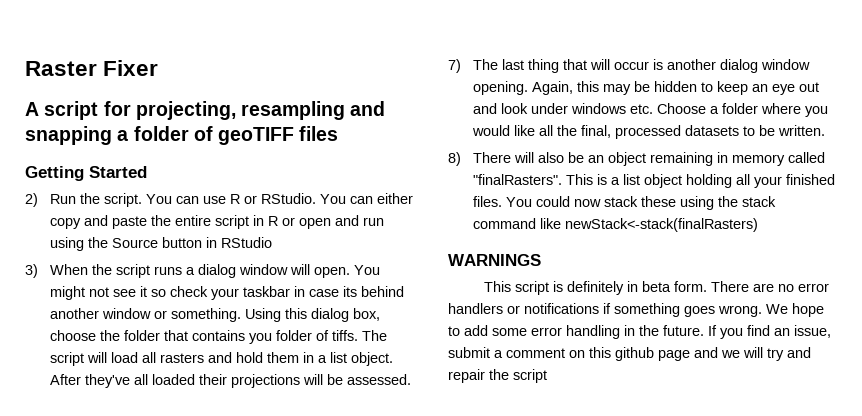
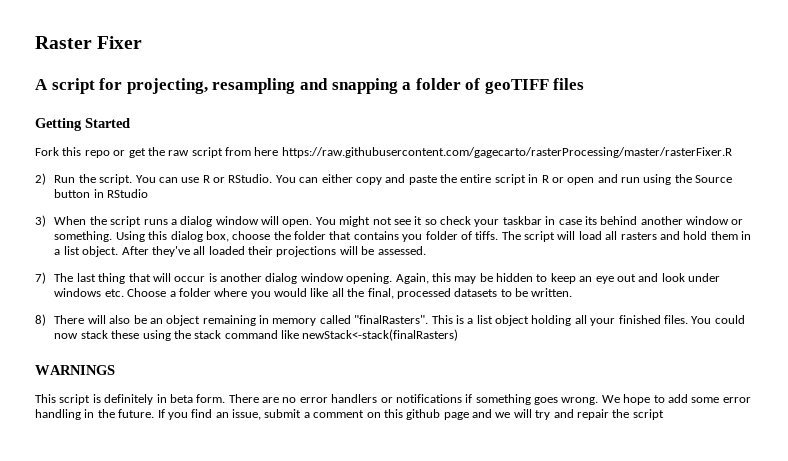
(147, 172) none -> [35,147,732,158] // Fork this repo or get the raw script from here https://raw.githubusercontent.com/gagecarto/rasterProcessing/master/rasterFixer.R

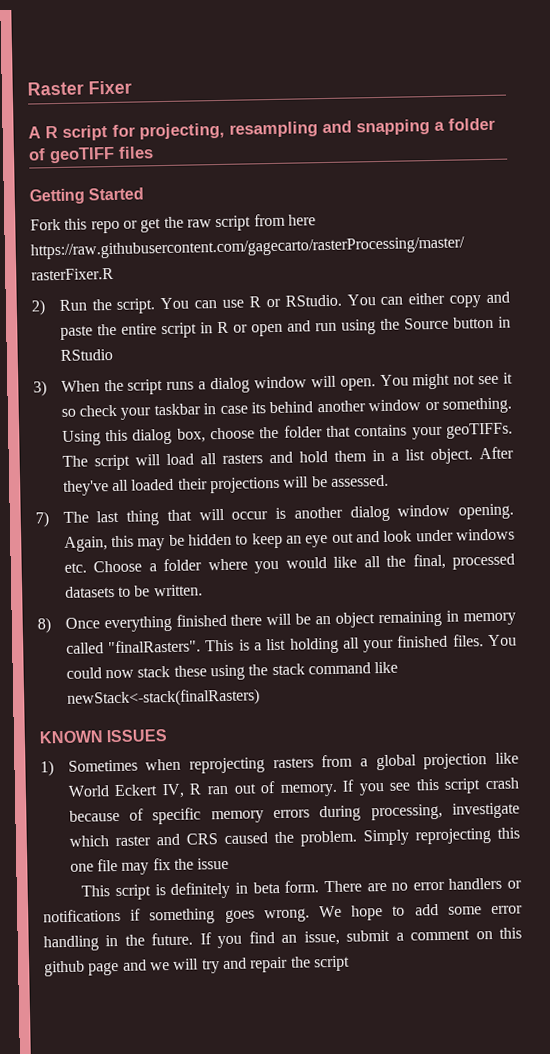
(48, 84) none -> [45,125,58,139] R
[402,231,499,242] you folder of tiffs. -> [411,422,513,440] your geoTIFFs.
[54,315,131,324] There will also -> [64,613,293,633] Once everything finished there will
[495,315,530,326] object -> (287, 644) none
[35,365,115,375] WARNINGS -> [39,729,168,744] [40,752,520,777] [67,777,520,799] [68,802,520,825] [68,827,520,847] [69,857,230,875] KNOWN ISSUES // 1) Sometimes when reprojecting rasters from a global projection like World Eckert IV, R ran out of memory. If you see this script crash because of specific memory errors during processing, investigate which raster and CRS caused the problem. Simply reprojecting this one file may fix the issue

